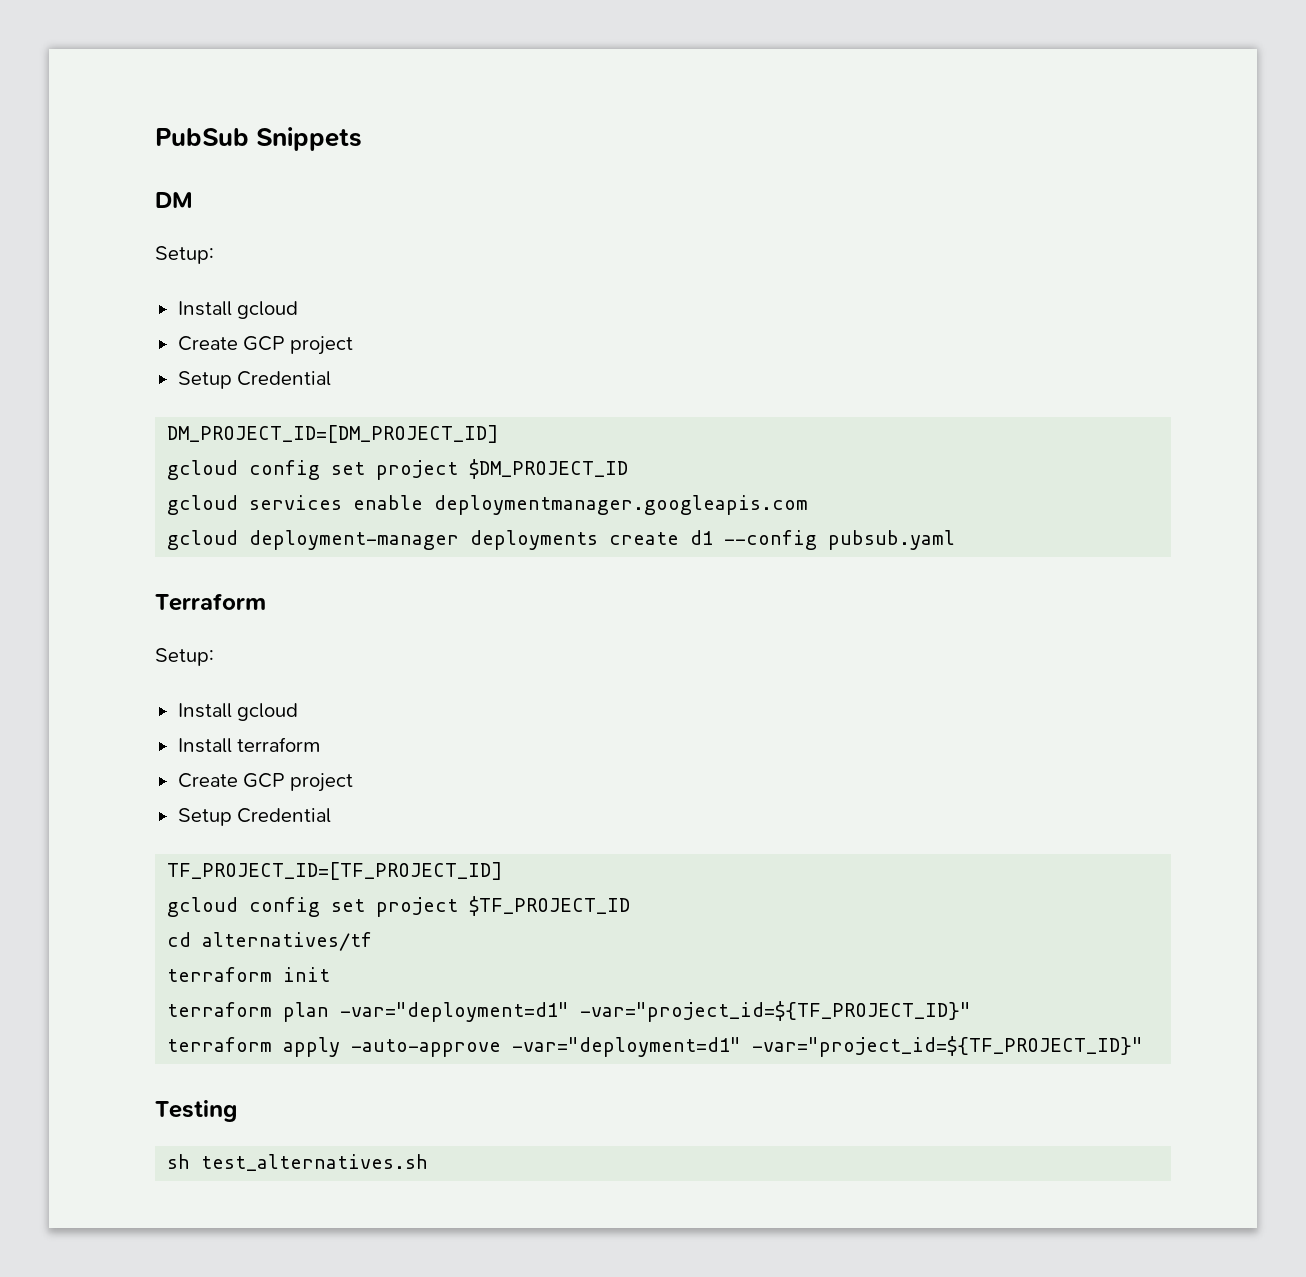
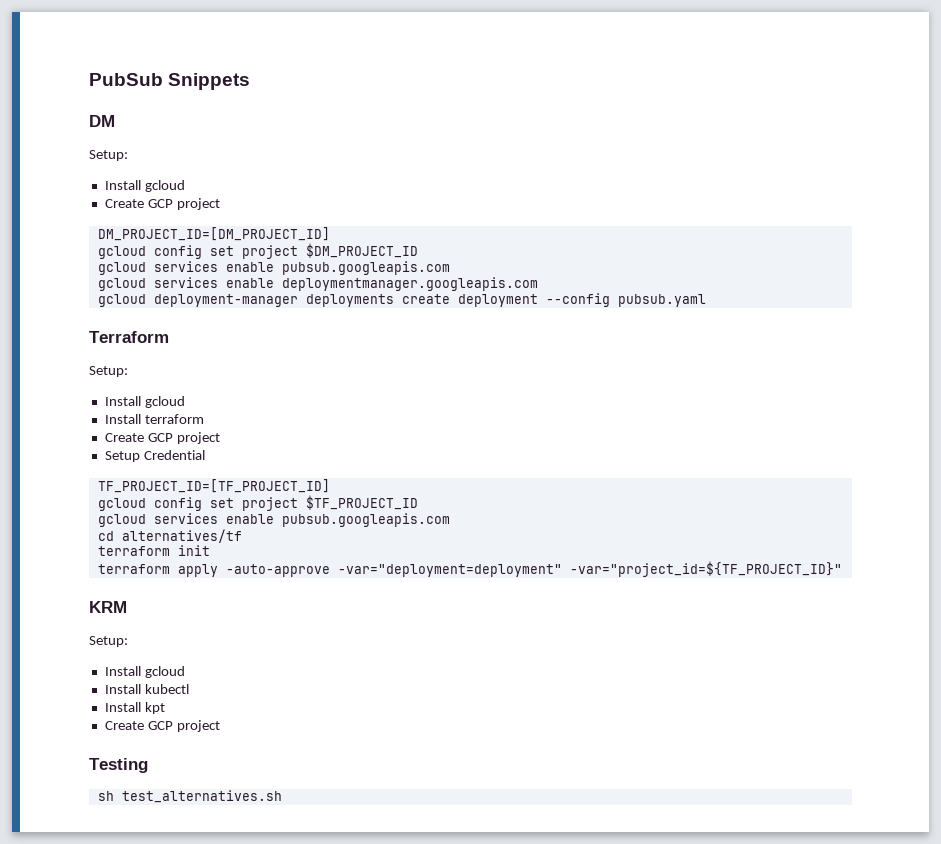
[177,371,332,389] // Setup Credential -> (220, 204) none
(629, 469) none -> [97,261,450,275] // gcloud services enable pubsub.googleapis.com
[690,530,714,545] d1 -> [457,294,538,307] deployment
(631, 906) none -> [97,513,450,527] // gcloud services enable pubsub.googleapis.com
[283,1001,972,1022] [167,1036,1144,1057] plan -var="deployment=d1" -var="project_id=${TF_PROJECT_ID}" // terraform apply -auto-approve -var="deployment=d1" -var="project_id=${TF_PROJECT_ID}" -> [177,561,842,577] [89,601,127,613] [89,636,128,647] [104,666,185,678] [104,684,189,694] [104,702,165,714] [104,720,220,732] apply -auto-approve -var="deployment=deployment" -var="project_id=${TF_PROJECT_ID}" // KRM // Setup: // Install gcloud // Install kubectl // Install kpt // Create GCP project

